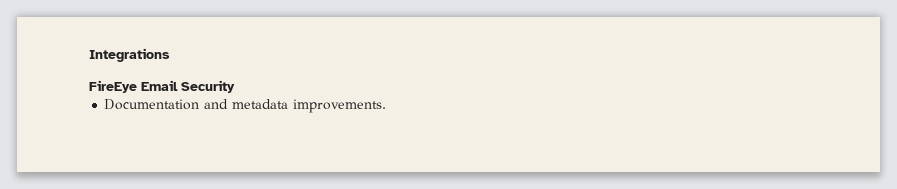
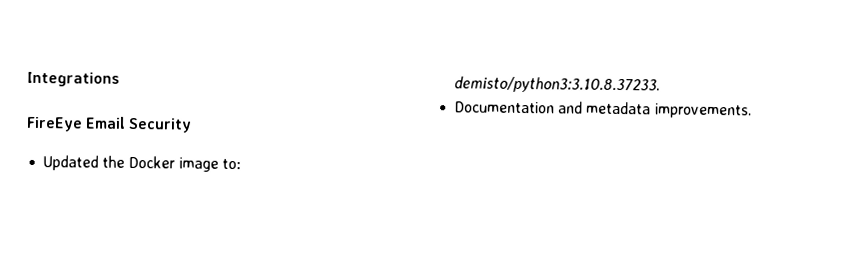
(235, 86) none -> [43,155,241,172] [454,76,661,94] // Updated the Docker image to: demisto/python3:3.10.8.37233.

